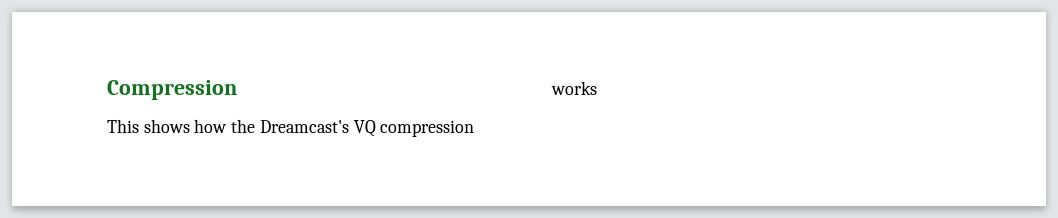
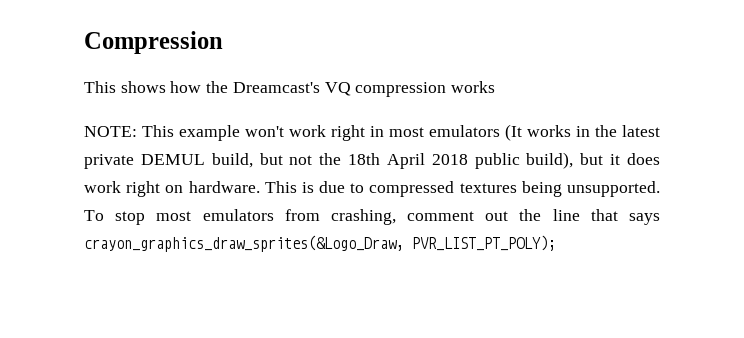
(597, 88) none -> [84,124,660,141] [84,152,660,169] [84,181,660,197] [84,209,660,225] [84,235,556,252] // NOTE: This example won't work right in most emulators (It works in the latest private DEMUL build, but not the 18th April 2018 public build), but it does work right on hardware. This is due to compressed textures being unsupported. To stop most emulators from crashing, comment out the line that says crayon_graphics_draw_sprites(&Logo_Draw, PVR_LIST_PT_POLY);

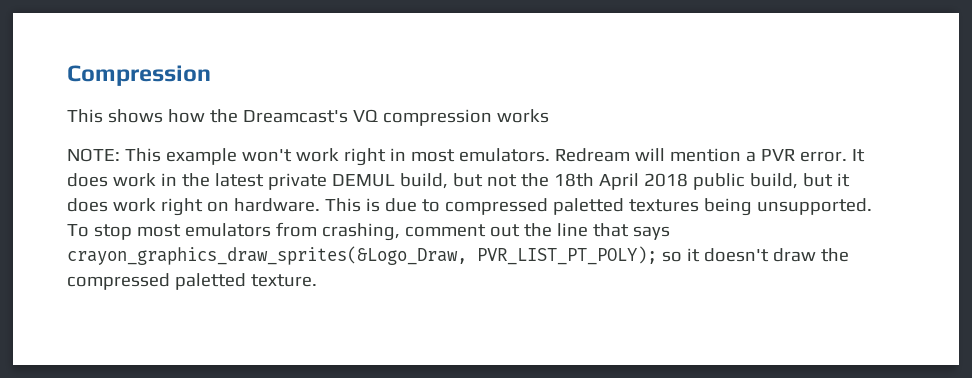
[429,124,571,141] emulators (It works -> [458,148,865,162] [67,173,156,187] emulators. Redream will mention a PVR error. It does work
[526,152,574,169] build), -> [749,173,798,189] build,
(455, 189) none -> [552,198,624,215] paletted
(556, 243) none -> [661,248,849,262] [67,273,317,290] so it doesn't draw the compressed paletted texture.

